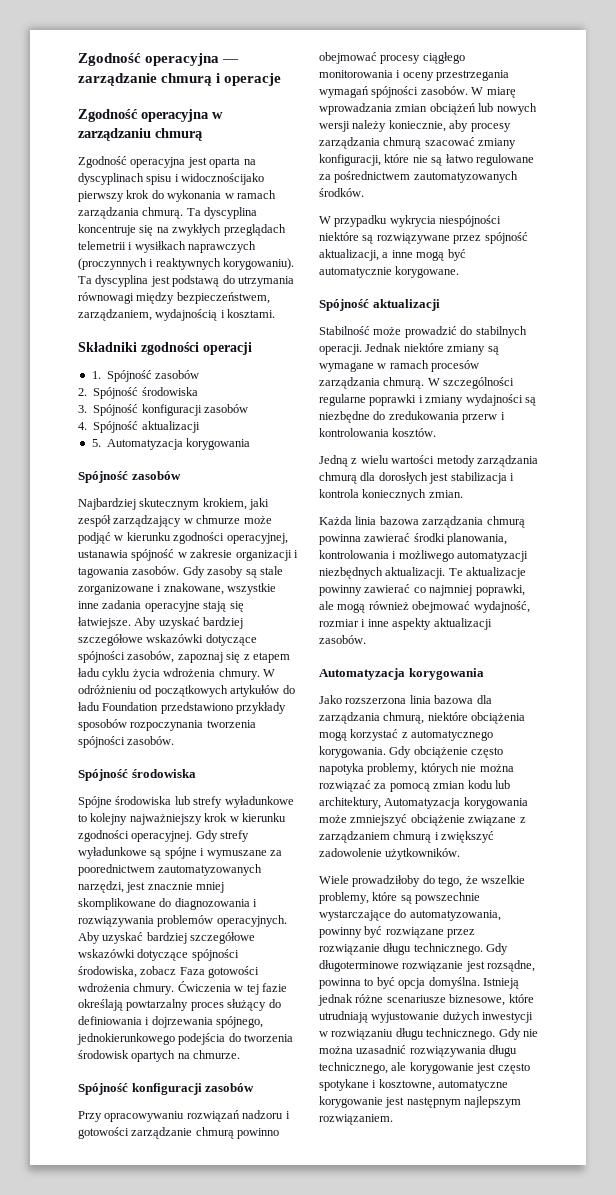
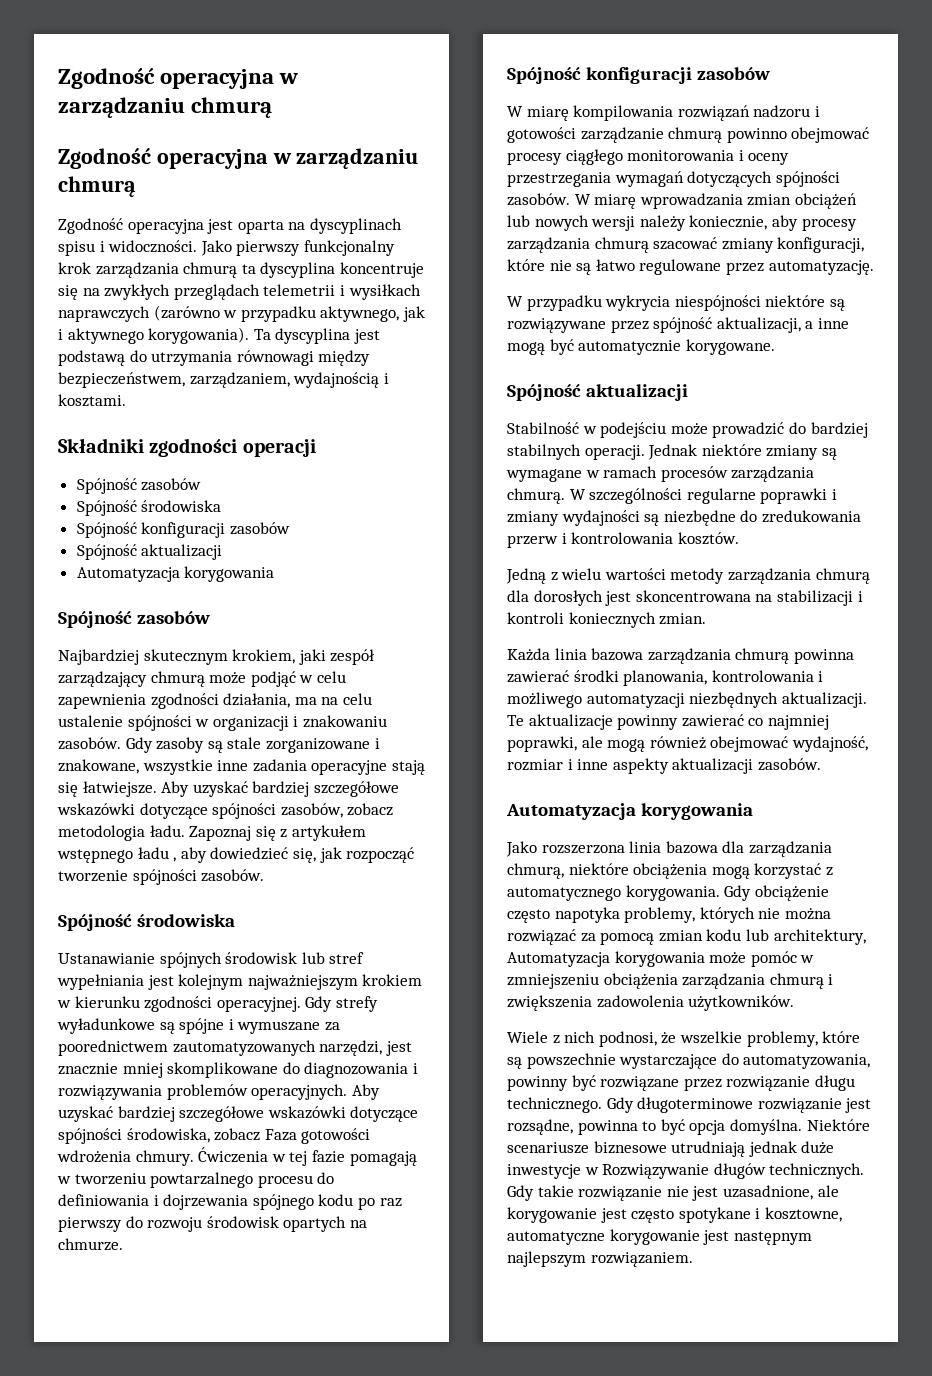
[78,53,240,66] [78,73,282,86] Zgodność operacyjna — zarządzanie chmurą i operacje -> [58,68,299,89] [58,97,273,118] Zgodność operacyjna w zarządzaniu chmurą
[181,173,265,185] [78,190,276,202] [78,207,201,219] widocznościjako pierwszy krok do wykonania w ramach zarządzania chmurą. Ta -> [108,240,395,256] [58,262,256,278] widoczności. Jako pierwszy funkcjonalny krok zarządzania chmurą ta
[78,258,295,270] (proczynnych i reaktywnych korygowaniu). -> [153,305,425,322] [58,327,250,344] (zarówno w przypadku aktywnego, jak i aktywnego korygowania).
[91,370,200,382] [78,387,198,399] [78,404,248,416] [78,421,200,433] [91,439,101,447] 1. Spójność zasobów // 2. Spójność środowiska // 3. Spójność konfiguracji zasobów // 4. Spójność aktualizacji // 5. -> [76,478,202,494] [76,500,222,516] [76,522,290,538] [76,544,223,560] Spójność zasobów // Spójność środowiska // Spójność konfiguracji zasobów // Spójność aktualizacji //
[183,515,241,524] w chmurze -> [150,671,205,687] chmurą
[126,532,288,544] [78,549,233,561] kierunku zgodności operacyjnej, ustanawia spójność w zakresie -> [316,671,346,683] [58,693,372,709] [58,715,210,731] celu zapewnienia zgodności działania, ma na celu ustalenie spójności w
[78,567,129,578] tagowania -> [302,715,387,728] znakowaniu
[177,652,290,663] [78,668,275,680] [78,685,295,697] [78,702,287,714] [78,719,256,731] [78,736,175,748] [78,769,196,781] [78,796,294,808] [78,813,228,825] zapoznaj się z etapem ładu cyklu życia wdrożenia chmury. W odróżnieniu od początkowych artykułów do ładu Foundation przedstawiono przykłady sposobów rozpoczynania tworzenia spójności zasobów. // Spójność środowiska // Spójne środowiska lub strefy wyładunkowe to kolejny najważniejszy krok -> [347,803,394,816] [58,825,366,841] [57,847,415,863] [58,869,265,885] [58,914,235,931] [58,952,365,968] [57,974,423,990] zobacz metodologia ładu. Zapoznaj się z artykułem wstępnego ładu , aby dowiedzieć się, jak rozpocząć tworzenie spójności zasobów. // Spójność środowiska // Ustanawianie spójnych środowisk lub stref wypełniania jest kolejnym najważniejszym krokiem
[78,999,281,1011] [78,1016,264,1028] [77,1033,294,1045] określają powtarzalny proces służący do definiowania i dojrzewania spójnego, jednokierunkowego podejścia do tworzenia -> [349,1151,417,1166] [57,1172,335,1188] [58,1194,402,1210] [58,1216,203,1232] pomagają w tworzeniu powtarzalnego procesu do definiowania i dojrzewania spójnego kodu po raz pierwszy do rozwoju
[78,1111,185,1122] Przy opracowywaniu -> [507,105,674,121] W miarę kompilowania
(369, 92) none -> [687,171,773,187] dotyczących
[319,171,518,183] [319,188,364,197] za pośrednictwem zautomatyzowanych środków. -> [725,260,874,275] przez automatyzację.
(370, 330) none -> [582,422,667,438] w podejściu
(473, 330) none -> [810,422,868,438] bardziej
[450,472,514,484] [319,489,359,498] stabilizacja i kontrola -> [635,590,863,606] [507,612,564,624] skoncentrowana na stabilizacji i kontroli
[350,814,526,826] [319,831,495,843] [319,848,382,857] zmniejszyć obciążenie związane z zarządzaniem chmurą i zwiększyć zadowolenie -> [750,951,815,967] [507,973,834,989] [507,995,684,1011] pomóc w zmniejszeniu obciążenia zarządzania chmurą i zwiększenia zadowolenia
[352,875,463,887] prowadziłoby do tego, -> [552,1031,657,1047] z nich podnosi,
[482,978,519,989] [318,994,534,1006] [319,1011,534,1023] [319,1028,538,1040] [319,1045,518,1057] [319,1062,388,1074] Istnieją jednak różne scenariusze biznesowe, które utrudniają wyjustowanie dużych inwestycji w rozwiązaniu długu technicznego. Gdy nie można uzasadnić rozwiązywania długu technicznego, -> [806,1119,870,1131] [507,1141,835,1157] [507,1163,865,1179] [507,1185,813,1201] Niektóre scenariusze biznesowe utrudniają jednak duże inwestycje w Rozwiązywanie długów technicznych. Gdy takie rozwiązanie nie jest uzasadnione,

